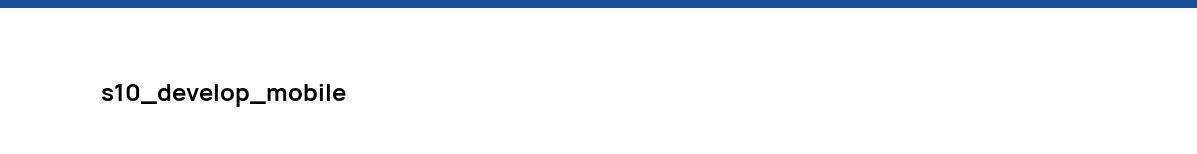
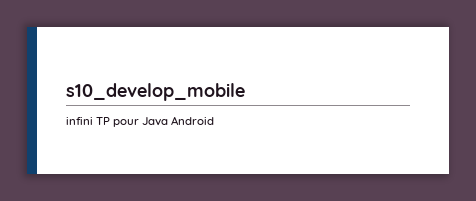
(346, 95) none -> [66,116,215,127] // infini TP pour Java Android

